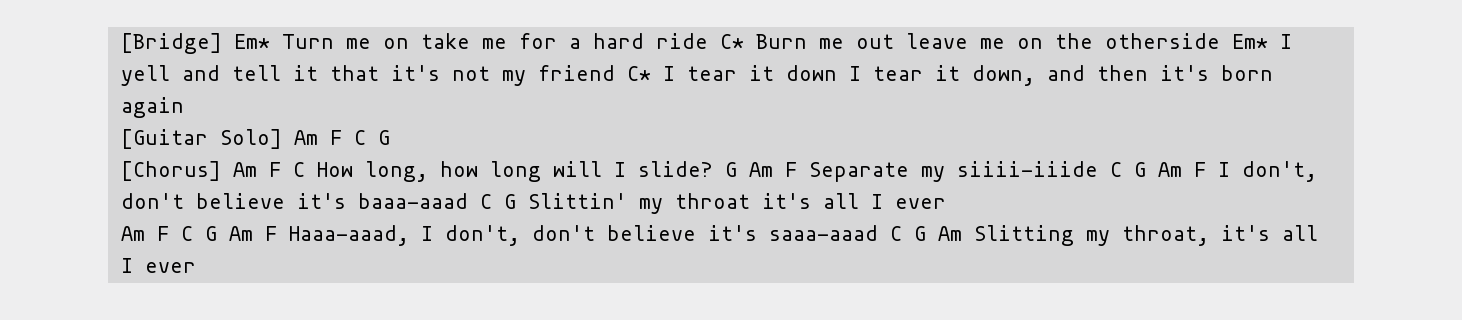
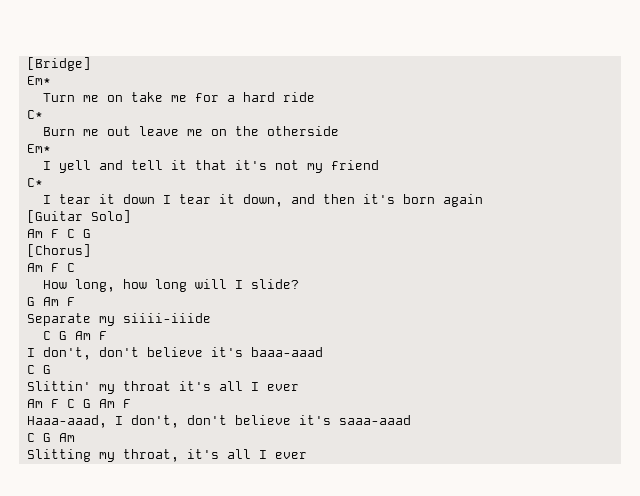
[233,34,270,49] Em* -> [26,76,51,85] // Em* //
[719,34,744,49] C* -> [26,110,43,119] // C* //
[1231,34,1268,49] Em* -> [26,144,51,153] // Em* //
[626,66,651,81] C* -> [26,178,43,187] // C* //
(282, 139) none -> (131, 216) //
[232,162,305,177] Am F C -> [26,263,75,272] // Am F C //
[724,162,797,177] G Am F -> [26,297,75,306] // G Am F //
[1109,162,1206,177] C G Am F -> [42,331,107,340] // C G Am F //
[479,194,516,209] C G -> [26,365,51,374] // C G //
(277, 233) none -> (131, 403) //
[889,226,962,241] C G Am -> [26,433,75,442] // C G Am //

